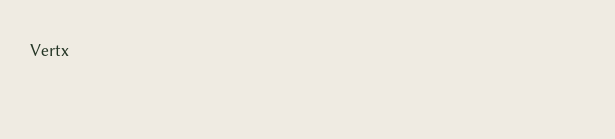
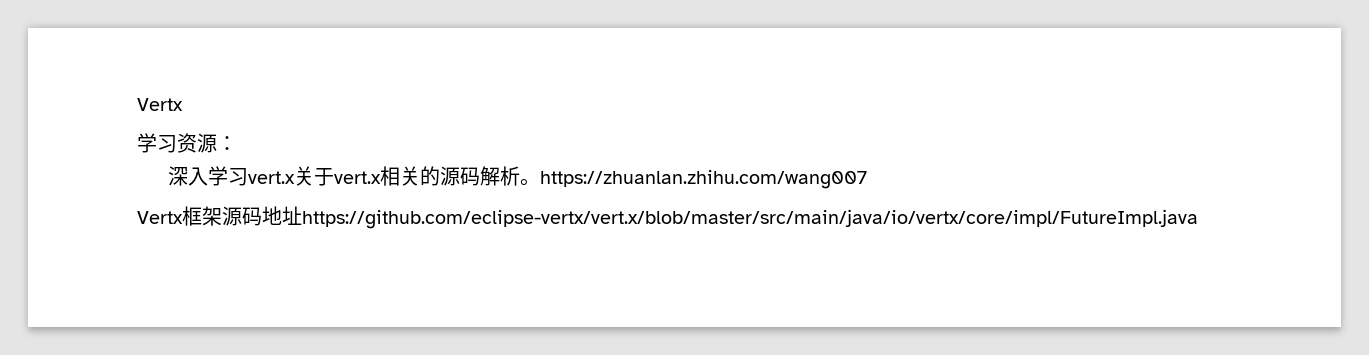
[30,44,69,56] Vertx -> [137,98,183,111] [137,133,237,153] [167,166,867,189] [137,206,1198,229] Vertx // 学习资源： // 深入学习vert.x关于vert.x相关的源码解析。https://zhuanlan.zhihu.com/wang007 // Vertx框架源码地址https://github.com/eclipse-vertx/vert.x/blob/master/src/main/java/io/vertx/core/impl/FutureImpl.java

